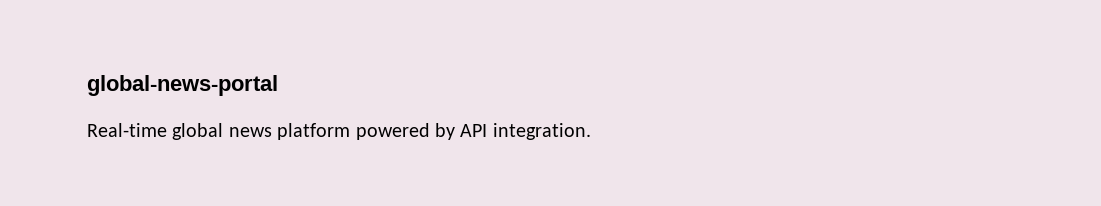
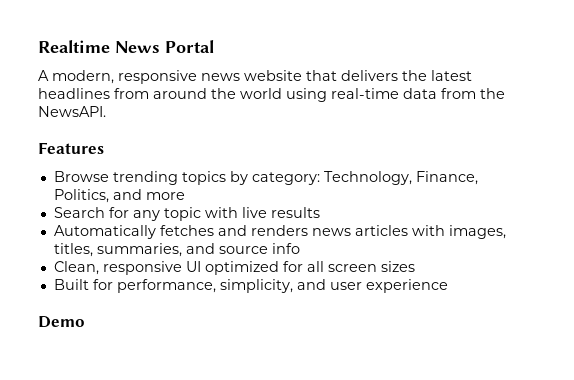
[87,75,278,96] [87,123,591,140] global-news-portal // Real-time global news platform powered by API integration. -> [38,40,214,53] [38,70,472,84] [38,88,505,102] [38,106,106,117] [38,142,104,154] [53,171,478,185] [53,189,185,203] [53,207,320,221] [53,225,506,239] [53,243,300,257] [53,261,415,275] [53,279,448,293] [38,316,85,328] Realtime News Portal // A modern, responsive news website that delivers the latest headlines from around the world using real-time data from the NewsAPI. // Features // Browse trending topics by category: Technology, Finance, Politics, and more // Search for any topic with live results // Automatically fetches and renders news articles with images, titles, summaries, and source info // Clean, responsive UI optimized for all screen sizes // Built for performance, simplicity, and user experience // Demo

